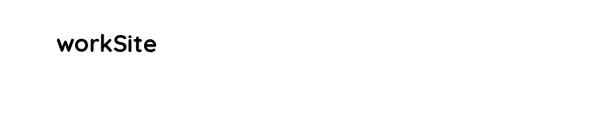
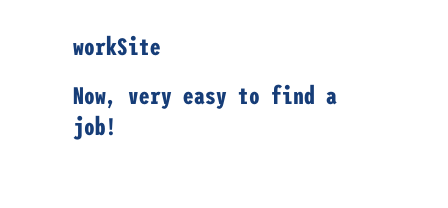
(158, 43) none -> [73,84,337,109] [73,115,117,140] // Now, very easy to find a job!

